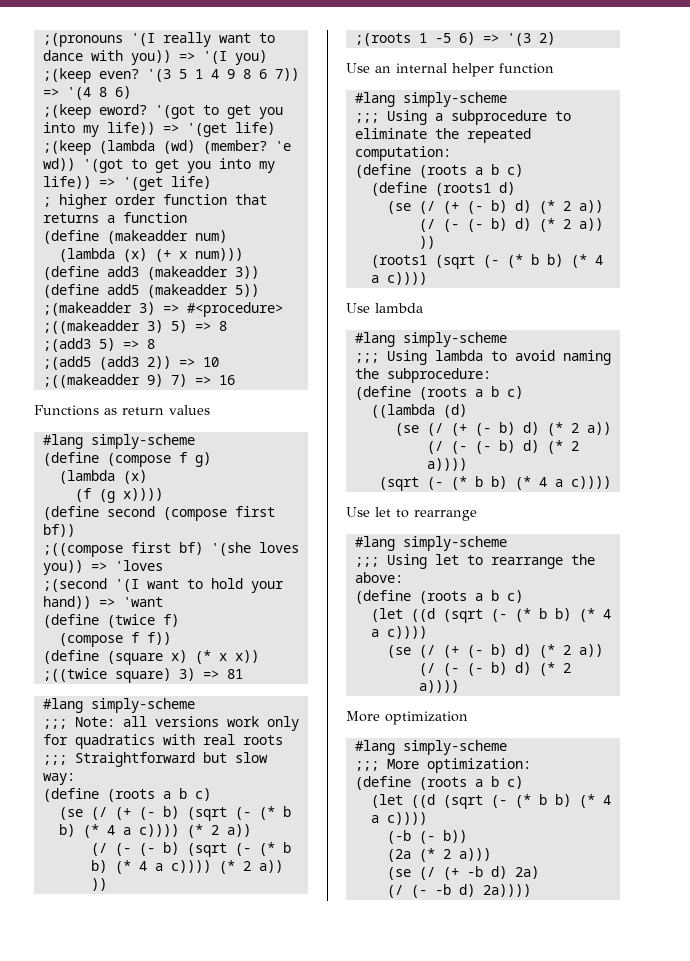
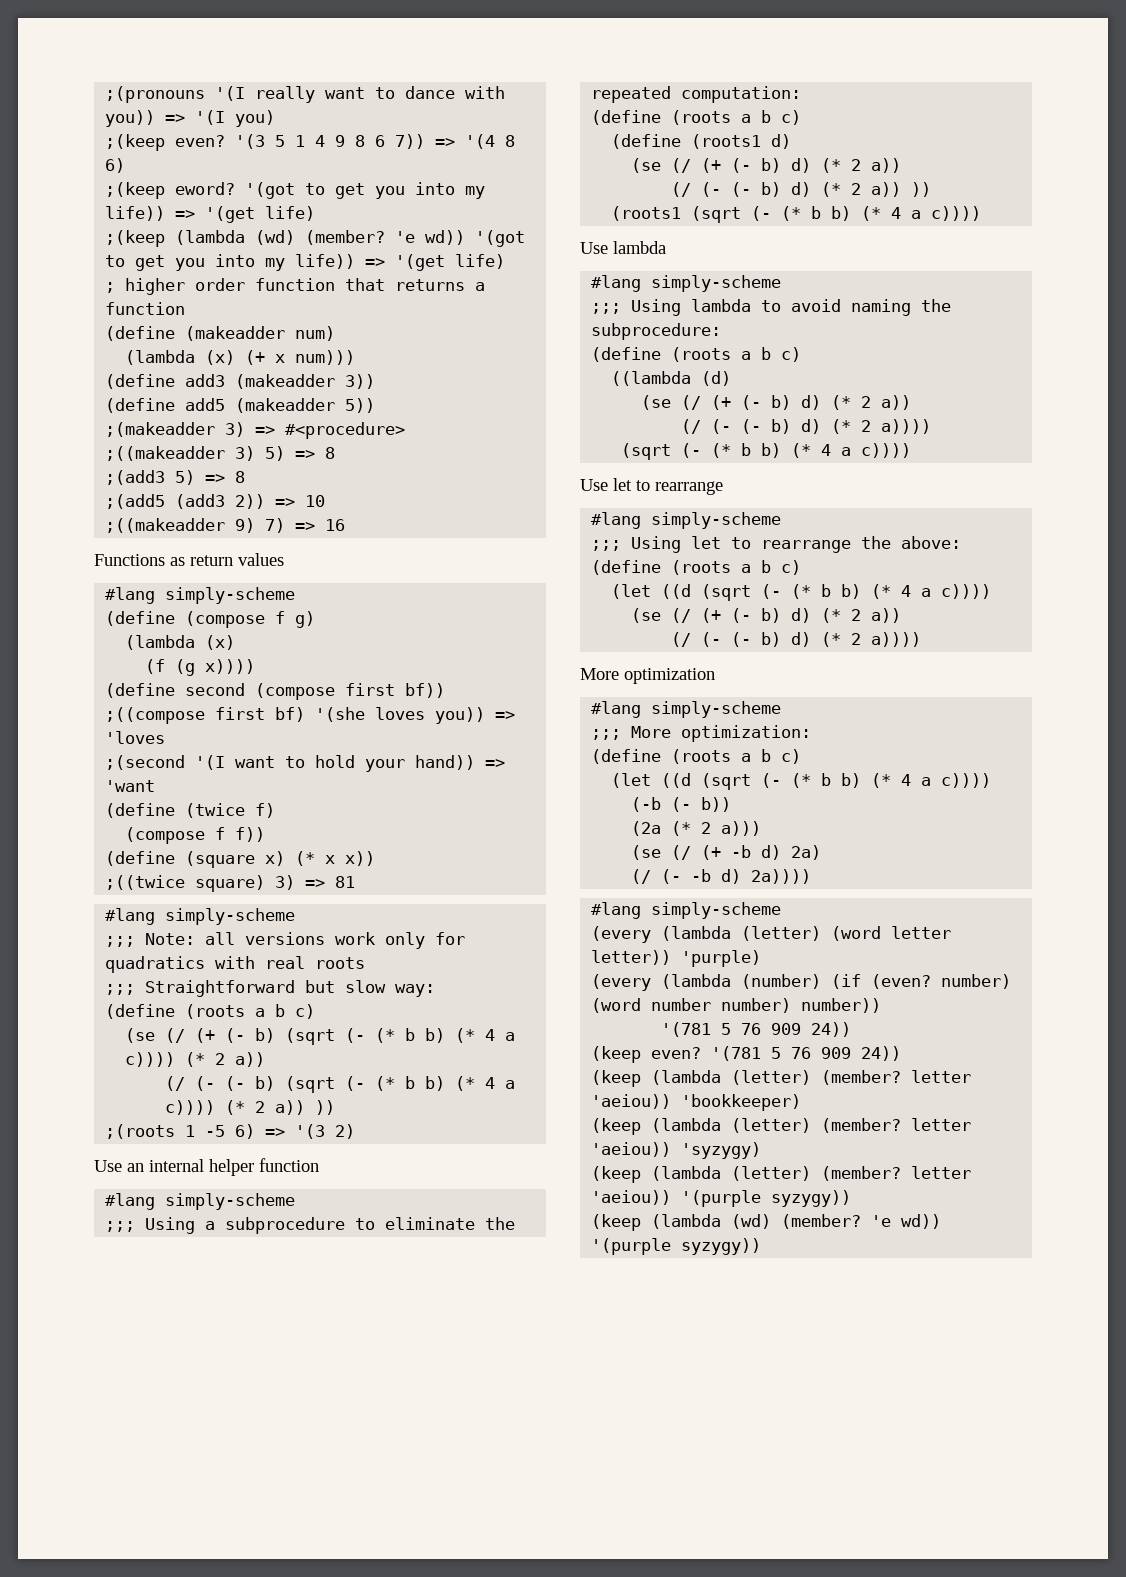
(531, 890) none -> [591,902,782,919] [591,926,952,943] [591,950,762,967] [591,974,1012,991] [591,998,882,1013] [661,1022,852,1037] [591,1046,902,1063] [591,1070,972,1087] [591,1094,802,1111] [591,1118,972,1135] [591,1142,762,1159] [591,1166,972,1183] [591,1190,852,1207] [591,1214,942,1231] [591,1238,762,1255] // #lang simply-scheme // (every (lambda (letter) (word letter letter)) 'purple) // (every (lambda (number) (if (even? number) (word number number) number)) // '(781 5 76 909 24)) // (keep even? '(781 5 76 909 24)) // (keep (lambda (letter) (member? letter 'aeiou)) 'bookkeeper) // (keep (lambda (letter) (member? letter 'aeiou)) 'syzygy) // (keep (lambda (letter) (member? letter 'aeiou)) '(purple syzygy)) // (keep (lambda (wd) (member? 'e wd)) '(purple syzygy))

